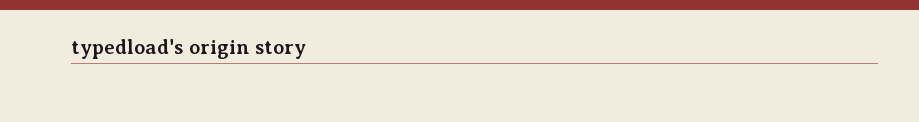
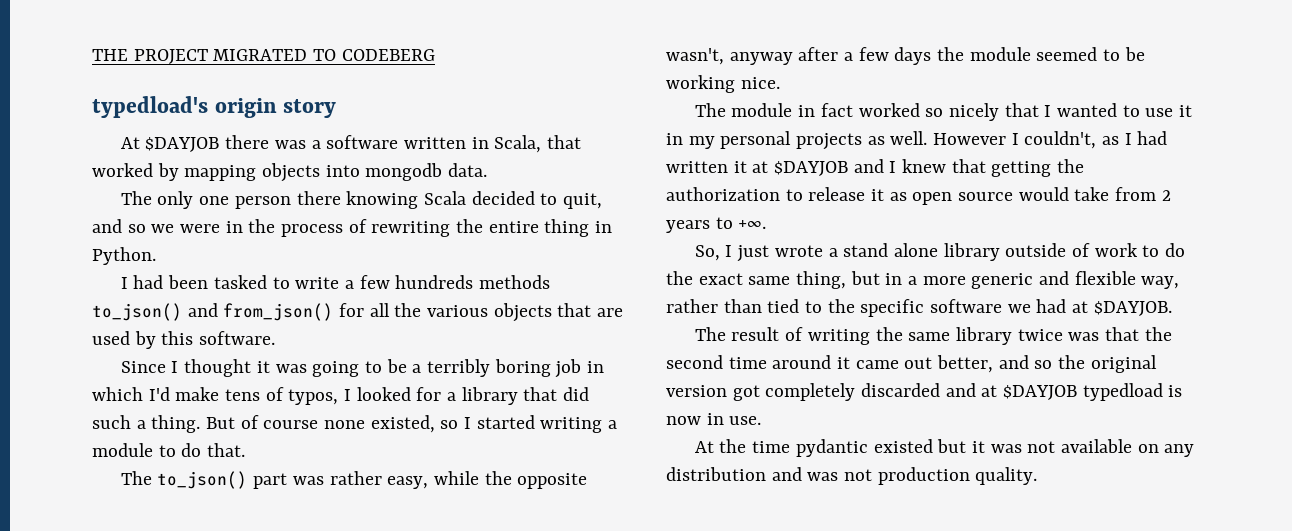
[71,39,307,59] typedload's origin story -> [92,49,435,64] [92,96,337,118] [120,135,581,153] [92,163,488,182] [120,191,602,209] [92,219,613,237] [92,247,156,265] [120,275,550,289] [92,303,624,322] [92,331,276,349] [120,359,604,378] [92,387,590,405] [92,415,618,433] [92,443,246,457] [120,471,588,489] [666,47,1145,65] [666,75,780,93] [694,103,1192,121] [666,131,1168,150] [666,159,1085,177] [666,187,1171,205] [666,217,767,233] [694,243,1185,262] [666,271,1180,289] [666,299,1172,317] [694,327,1172,345] [666,355,1157,373] [666,383,1183,401] [666,413,762,425] [694,439,1195,457] [666,467,1038,485] THE PROJECT MIGRATED TO CODEBERG // typedload's origin story // At $DAYJOB there was a software written in Scala, that worked by mapping objects into mongodb data. // The only one person there knowing Scala decided to quit, and so we were in the process of rewriting the entire thing in Python. // I had been tasked to write a few hundreds methods to_json() and from_json() for all the various objects that are used by this software. // Since I thought it was going to be a terribly boring job in which I'd make tens of typos, I looked for a library that did such a thing. But of course none existed, so I started writing a module to do that. // The to_json() part was rather easy, while the opposite wasn't, anyway after a few days the module seemed to be working nice. // The module in fact worked so nicely that I wanted to use it in my personal projects as well. However I couldn't, as I had written it at $DAYJOB and I knew that getting the authorization to release it as open source would take from 2 years to +∞. // So, I just wrote a stand alone library outside of work to do the exact same thing, but in a more generic and flexible way, rather than tied to the specific software we had at $DAYJOB. // The result of writing the same library twice was that the second time around it came out better, and so the original version got completely discarded and at $DAYJOB typedload is now in use. // At the time pydantic existed but it was not available on any distribution and was not production quality.

